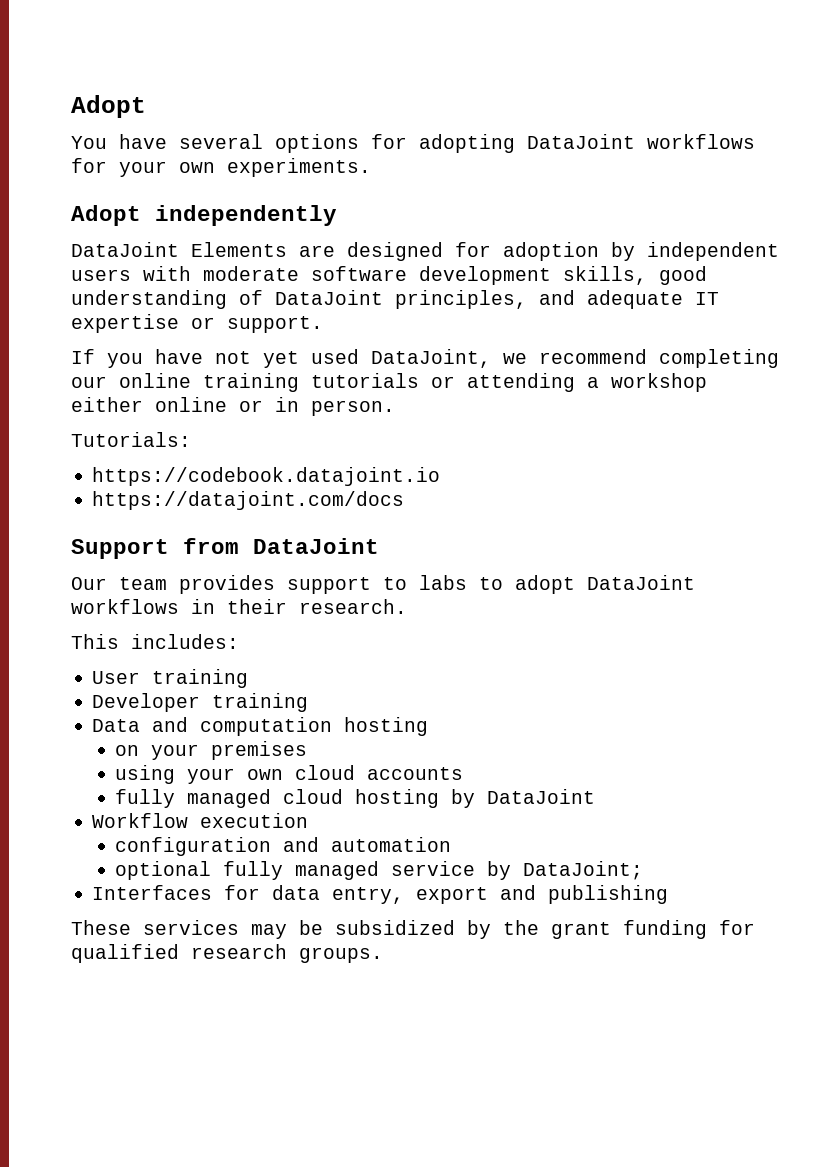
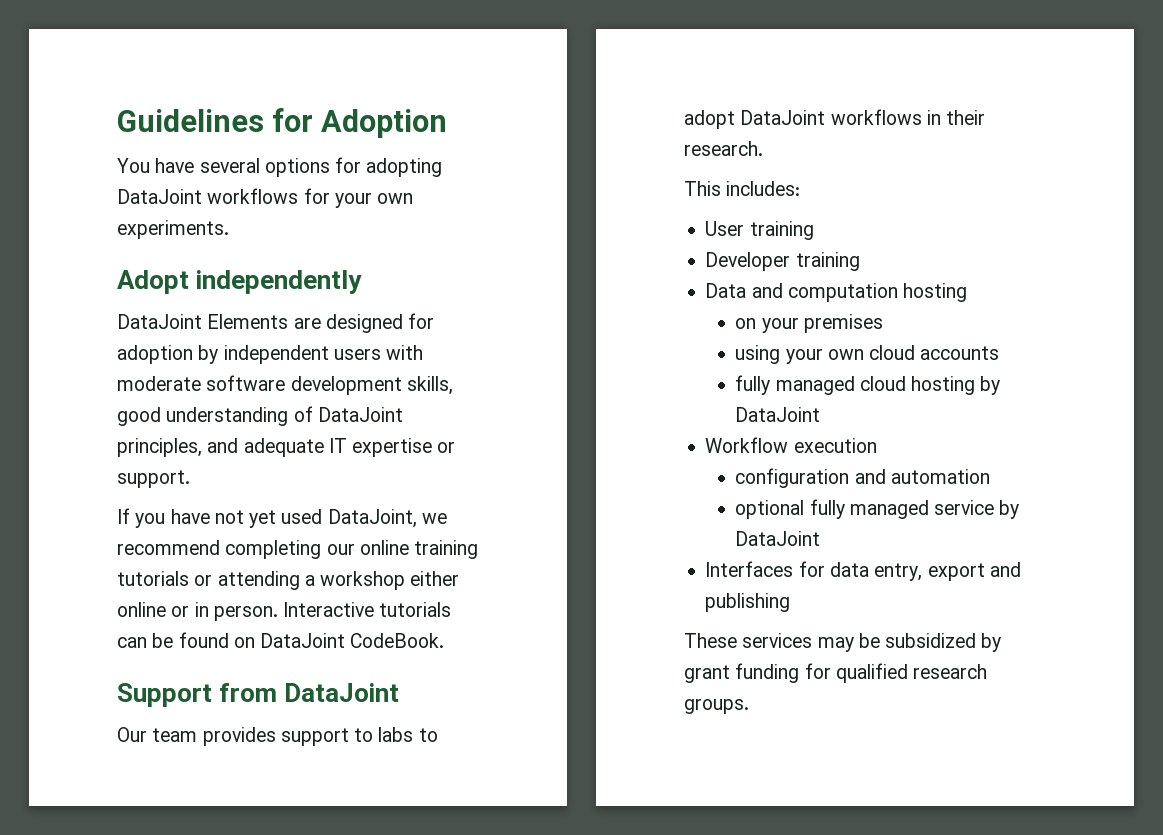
[71,95,146,118] Adopt -> [117,108,448,138] Guidelines for Adoption
[71,432,191,447] [92,467,441,486] [92,491,405,510] // Tutorials: // https://codebook.datajoint.io // https://datajoint.com/docs -> [283,602,452,617] [117,632,445,648] Interactive tutorials can be found on DataJoint CodeBook.
[523,861,644,880] DataJoint; -> [735,531,821,546] DataJoint
[503,920,539,935] the -> (1002, 642) none

